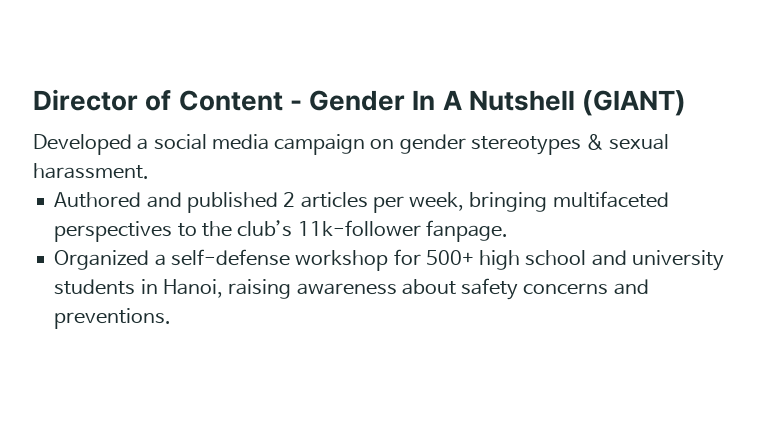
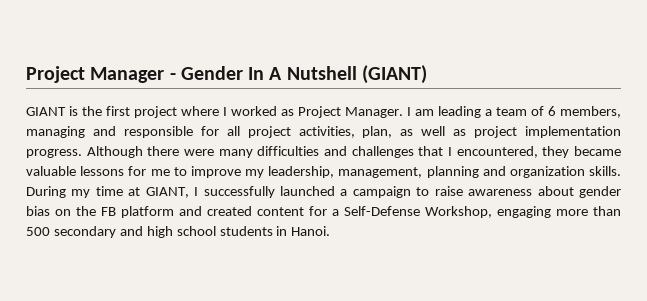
[33,89,283,111] Director of Content -> [26,66,165,83] Project Manager
[33,134,670,155] [33,163,149,179] [54,191,669,213] [54,220,508,242] [54,249,724,271] [54,278,649,300] [54,308,172,329] Developed a social media campaign on gender stereotypes & sexual harassment. // Authored and published 2 articles per week, bringing multifaceted perspectives to the club’s 11k-follower fanpage. // Organized a self-defense workshop for 500+ high school and university students in Hanoi, raising awareness about safety concerns and preventions. -> [26,106,621,118] [26,126,622,138] [26,146,621,158] [26,166,621,178] [26,186,622,198] [26,206,621,218] [26,226,331,238] GIANT is the first project where I worked as Project Manager. I am leading a team of 6 members, managing and responsible for all project activities, plan, as well as project implementation progress. Although there were many difficulties and challenges that I encountered, they became valuable lessons for me to improve my leadership, management, planning and organization skills. During my time at GIANT, I successfully launched a campaign to raise awareness about gender bias on the FB platform and created content for a Self-Defense Workshop, engaging more than 500 secondary and high school students in Hanoi.

